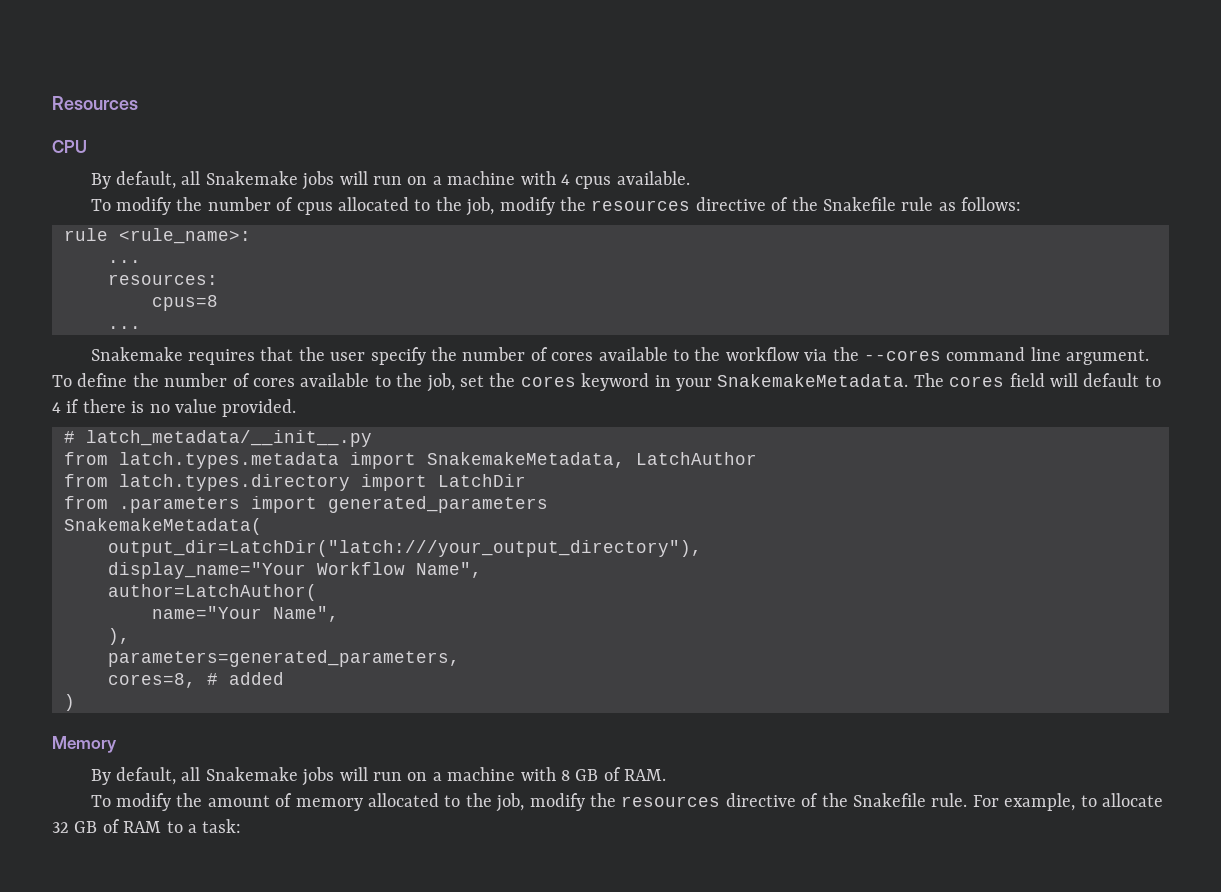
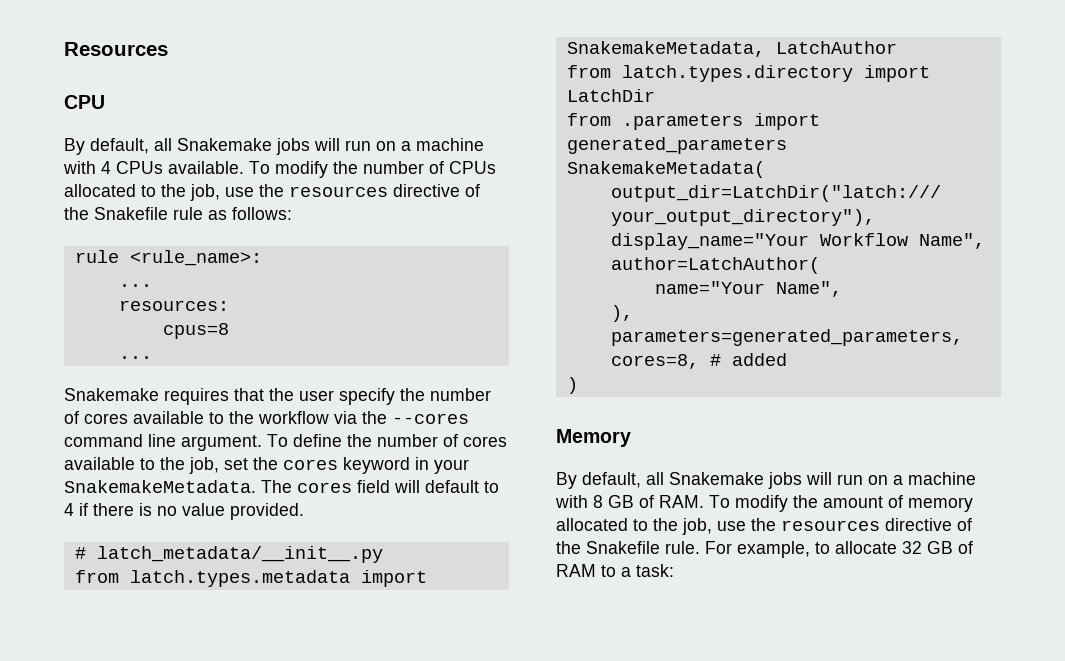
[575,176,612,189] cpus -> [116,161,163,174] CPUs
(690, 178) // -> (244, 167) none
[296,197,555,216] cpus allocated to the job, modify -> [449,161,496,174] [64,184,254,201] CPUs allocated to the job, use
(667, 775) // -> (704, 501) none
[529,793,585,811] modify -> [717,521,746,531] use

